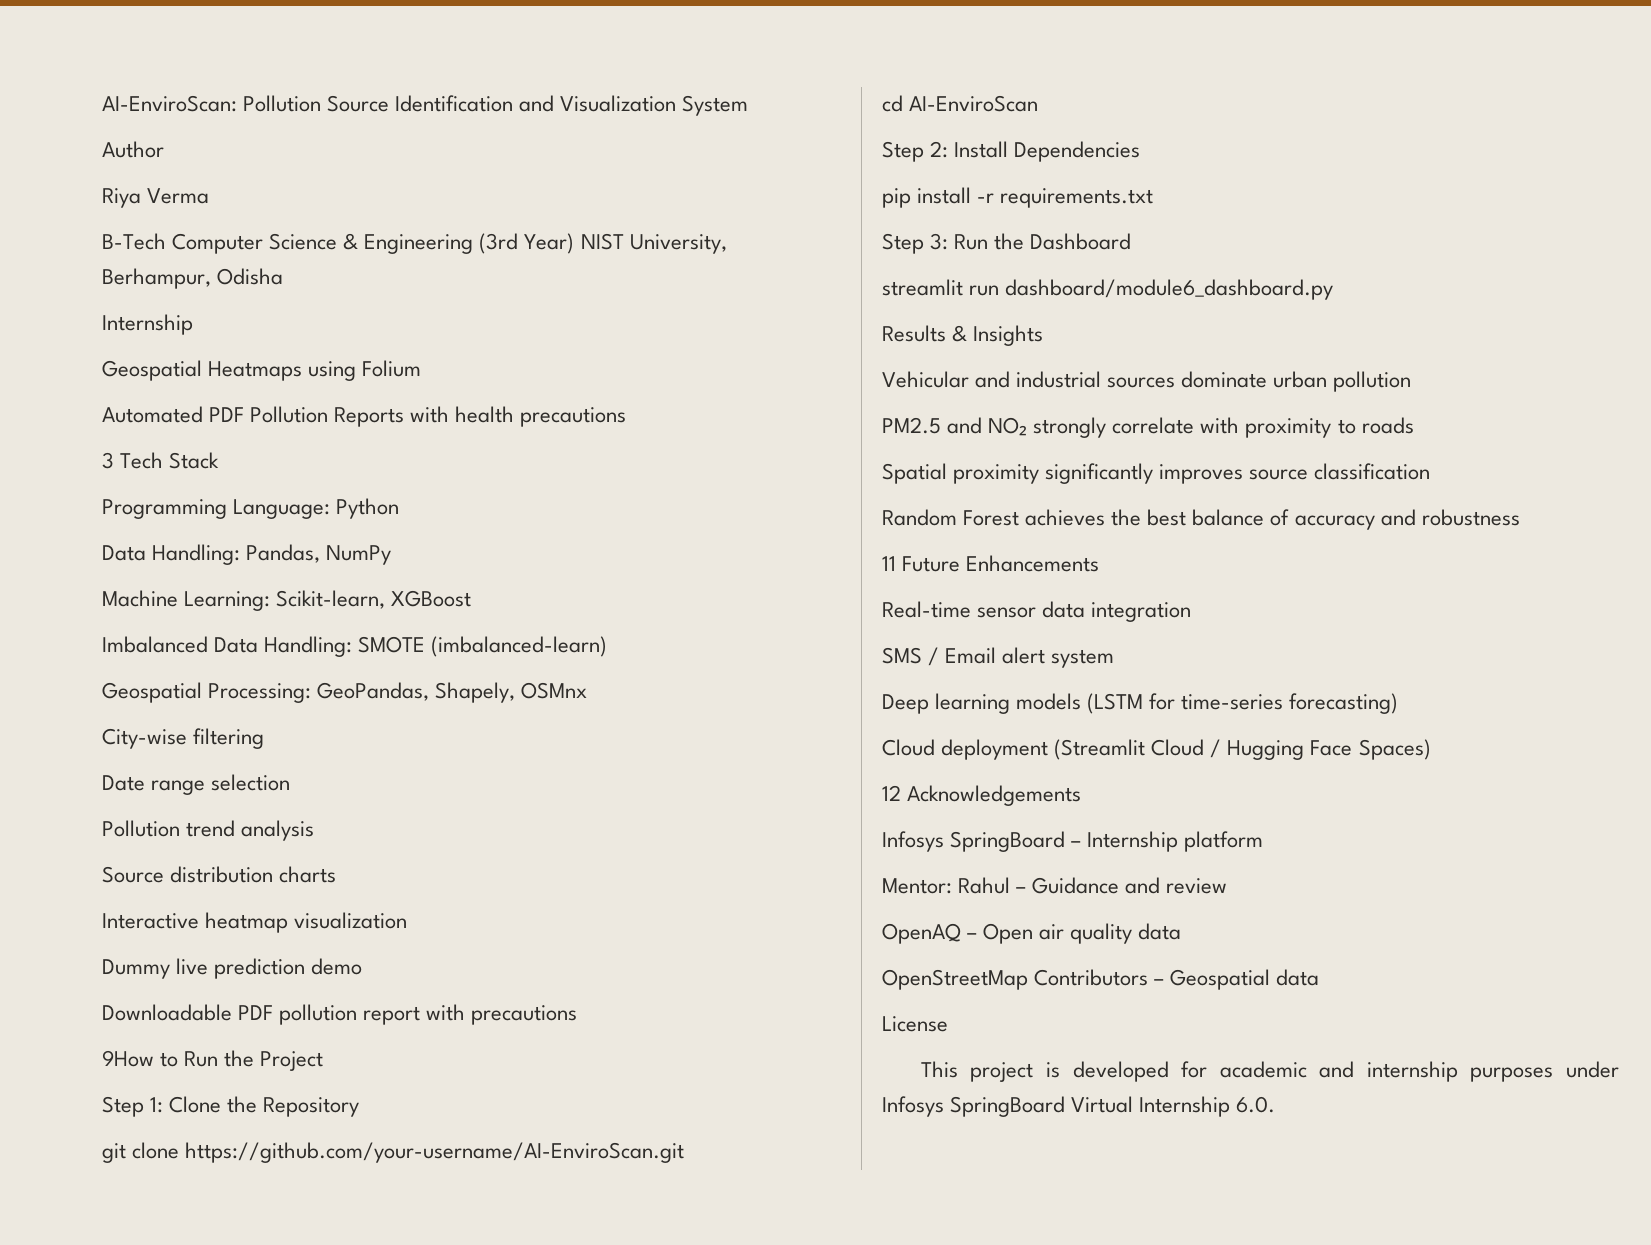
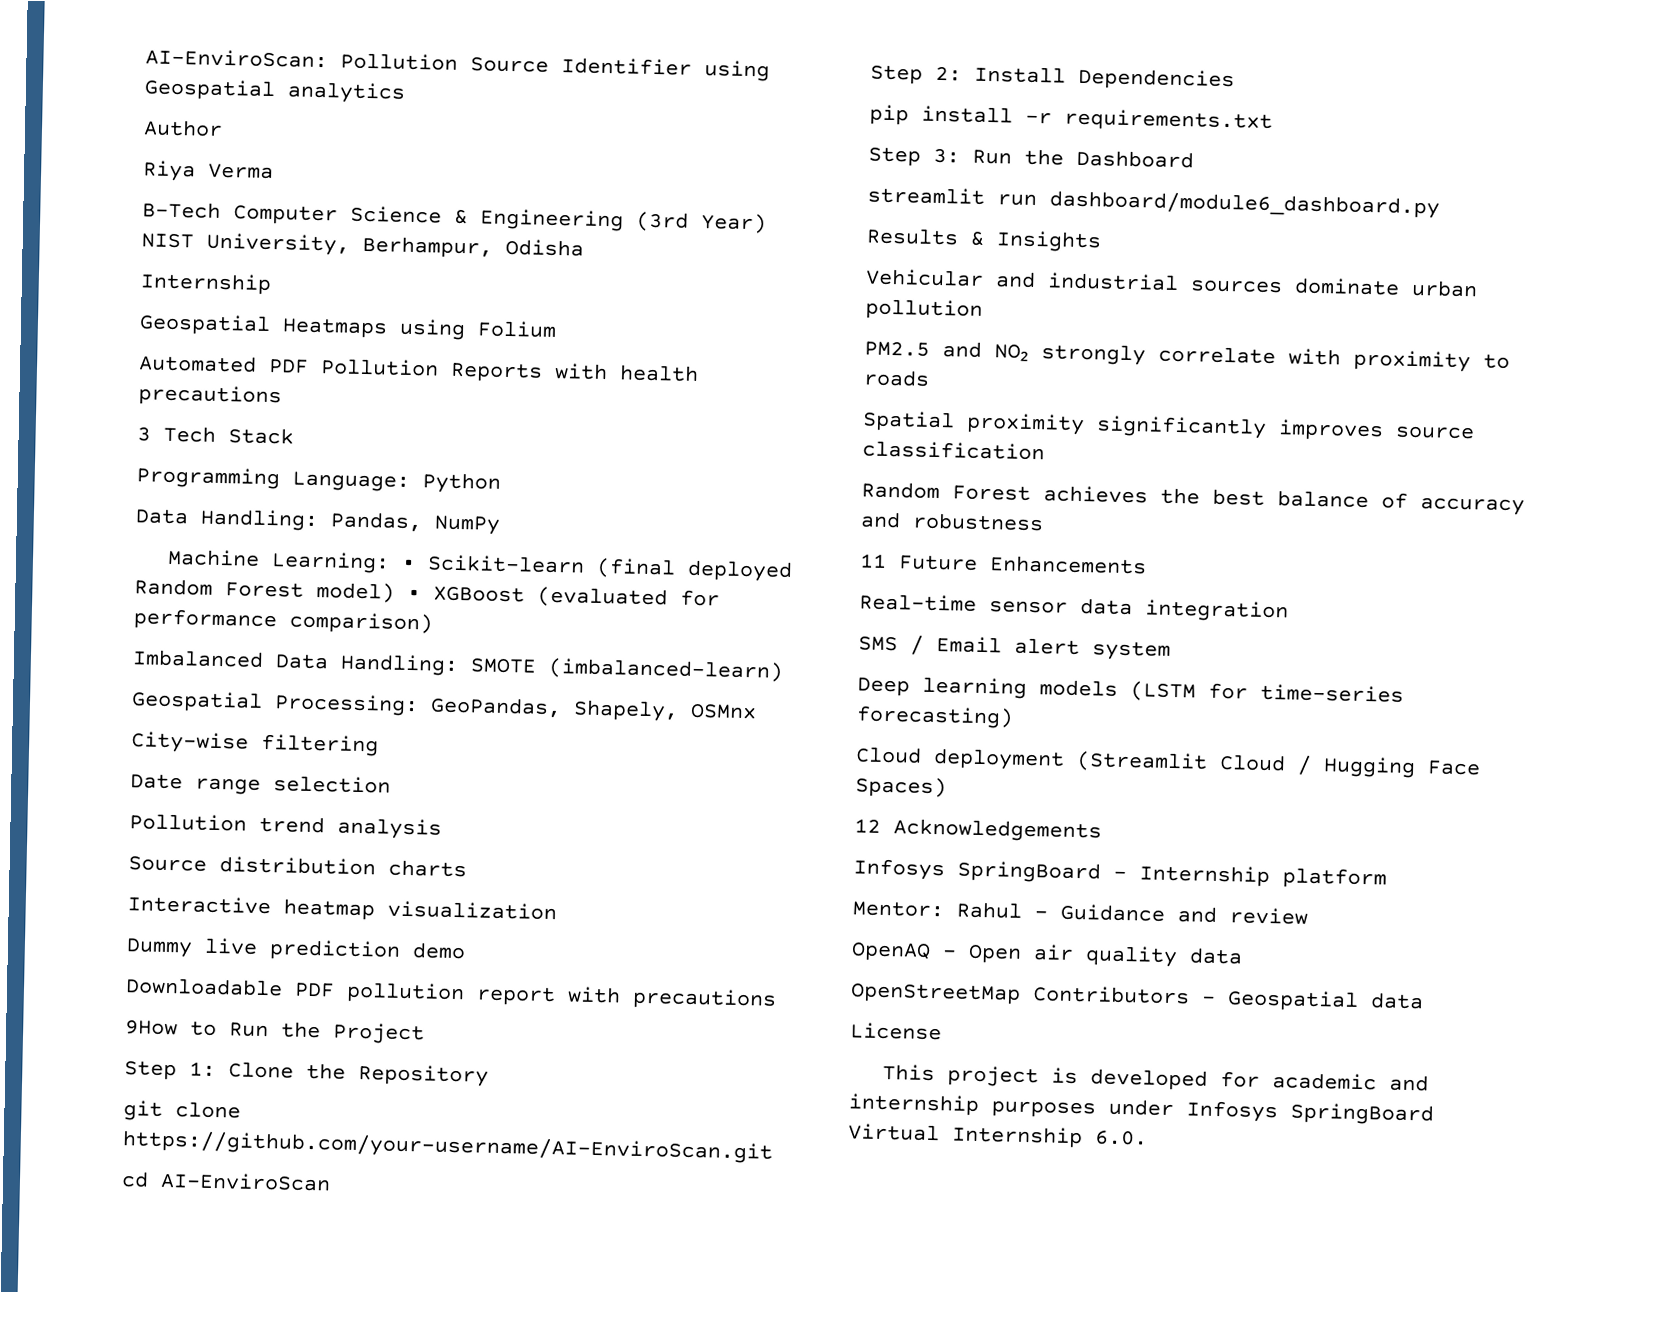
[395,95,749,116] Identification and Visualization System -> [561,57,770,82] [144,78,406,104] Identifier using Geospatial analytics
[276,590,472,609] Scikit-learn, XGBoost -> [401,554,794,583] [134,578,720,609] [133,608,433,635] • Scikit-learn (final deployed Random Forest model) • XGBoost (evaluated for performance comparison)

